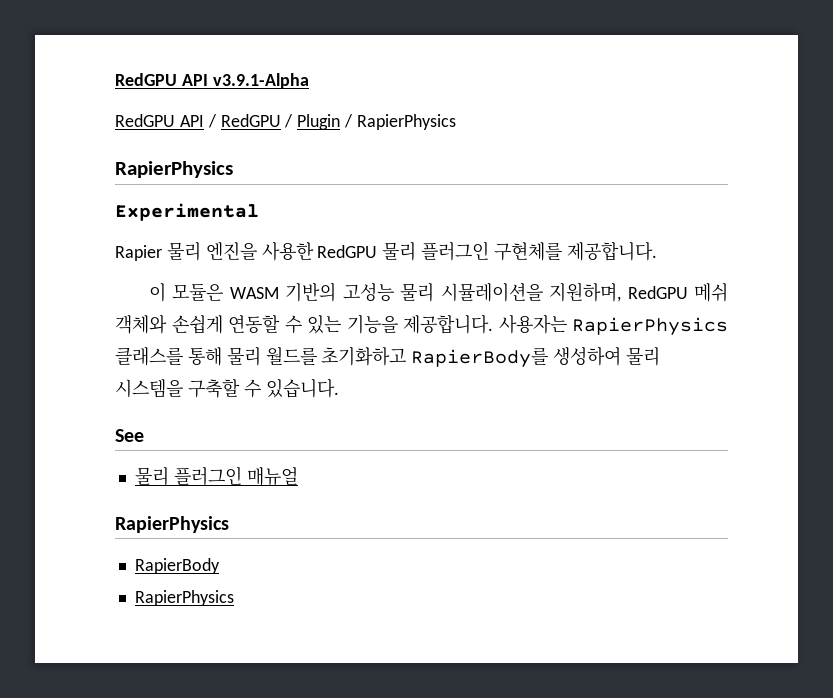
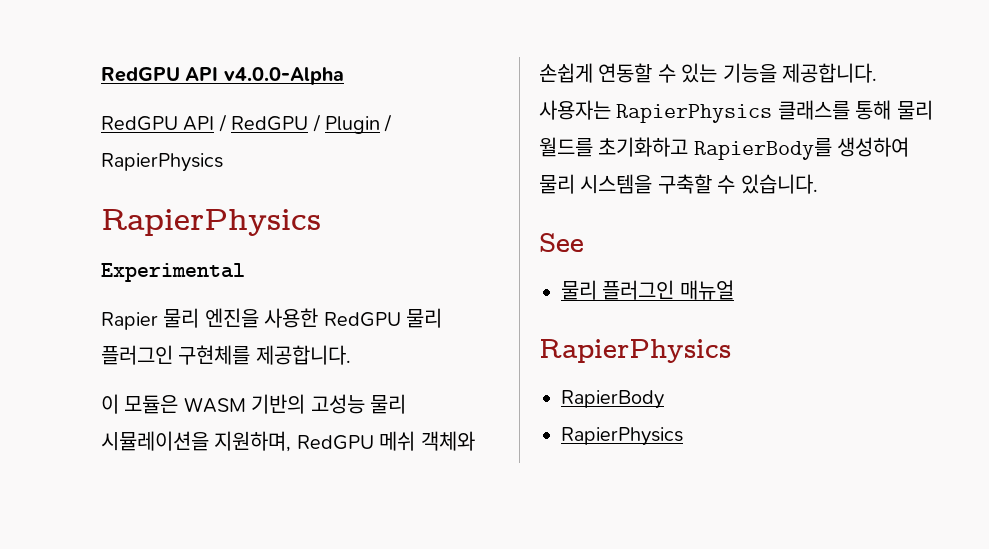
[115,73,309,89] RedGPU API v3.9.1-Alpha -> [101,67,344,85] RedGPU API v4.0.0-Alpha

